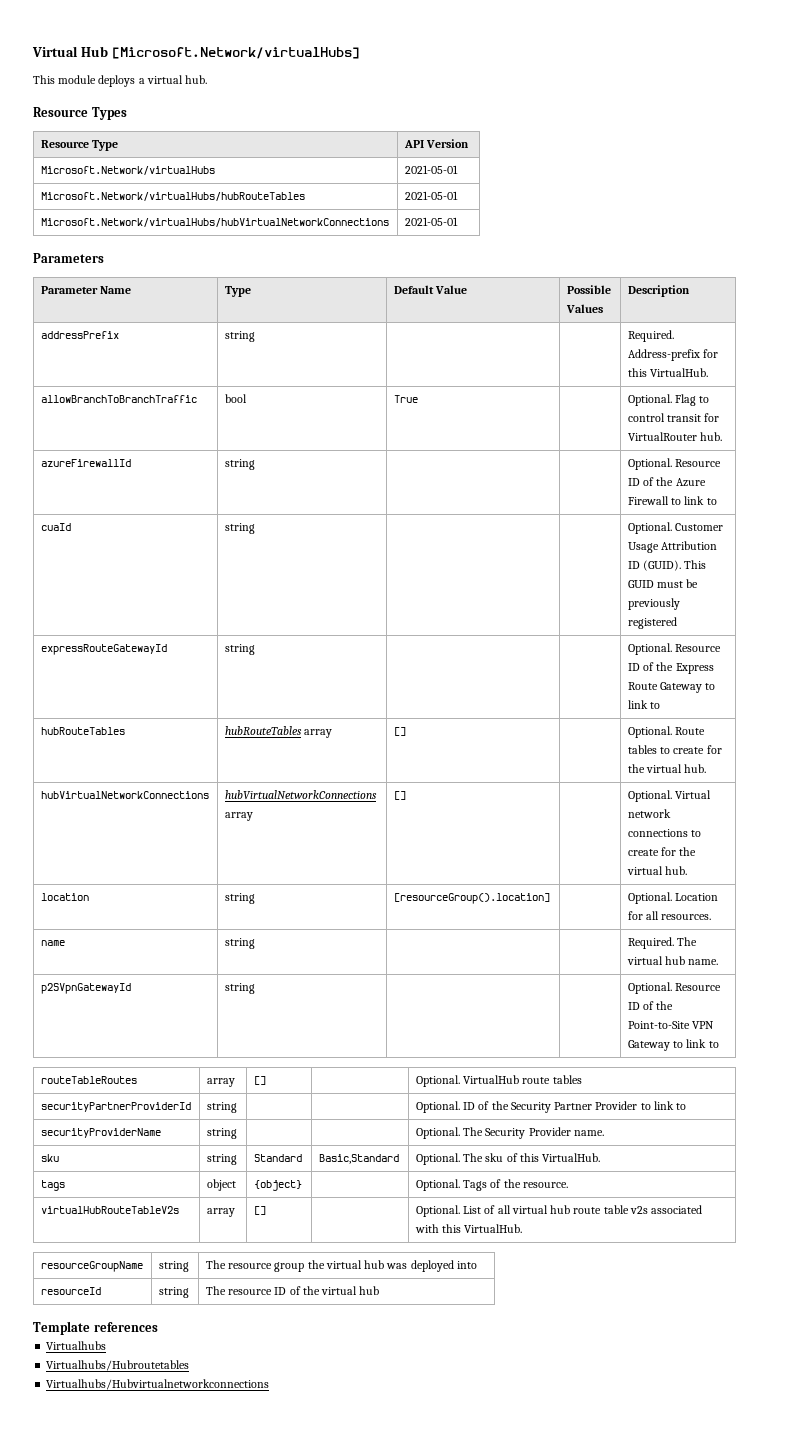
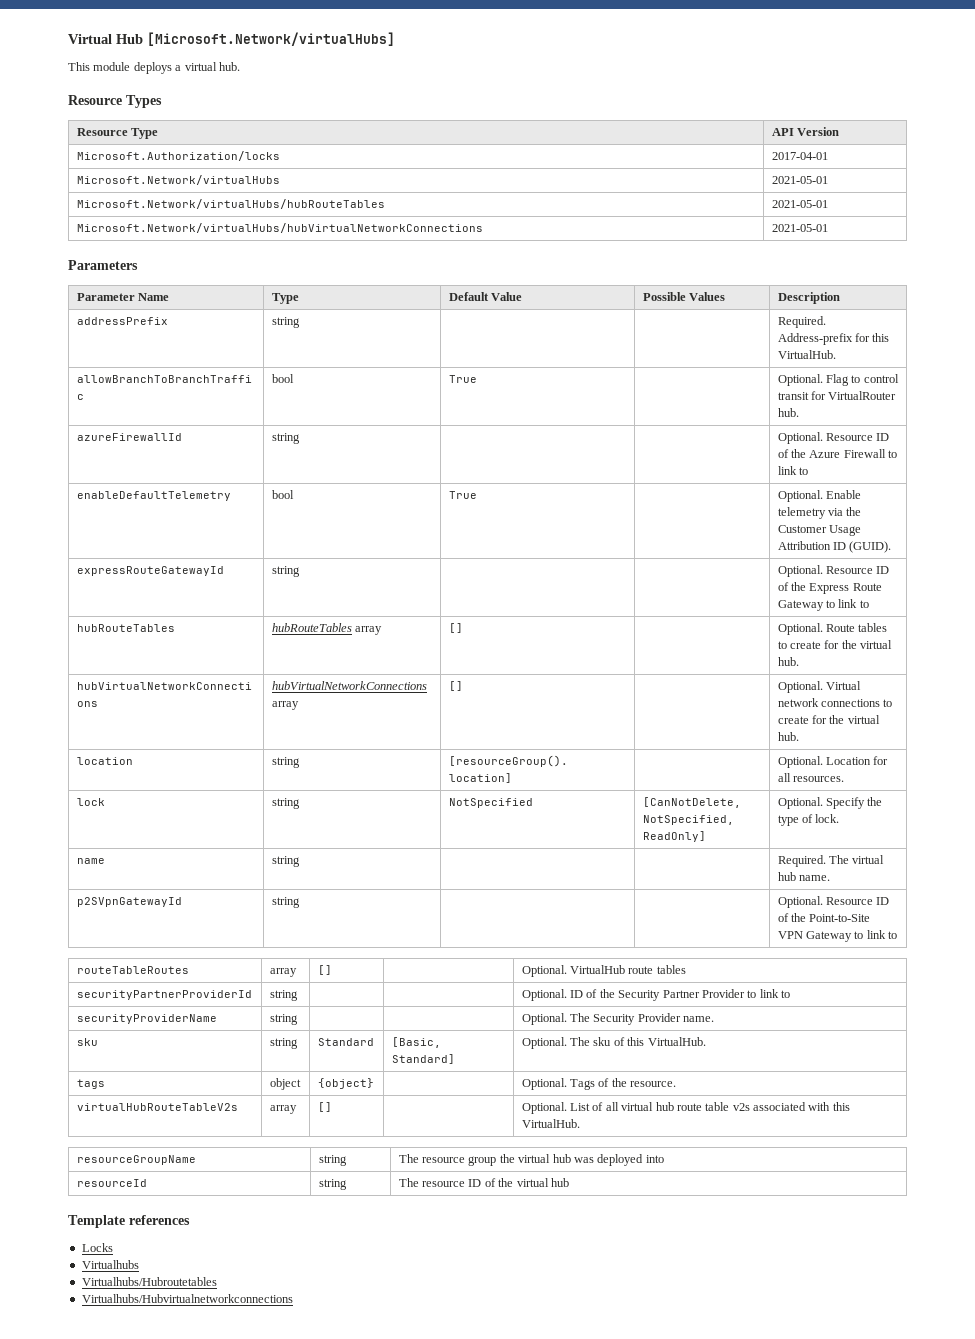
(470, 143) none -> [76,151,280,161] [771,152,828,160] // Microsoft.Authorization/locks | 2017-04-01
[40,523,71,531] [224,523,255,534] [627,522,672,534] cuaId | string | | | Optional. -> [76,491,231,501] [271,490,294,499] [448,491,477,499] [777,490,862,502] [777,507,862,519] enableDefaultTelemetry | bool | True | | Optional. Enable telemetry via the
[684,560,707,569] [627,579,699,588] [627,598,680,610] [627,617,677,629] This GUID must be previously registered -> (892, 547) none
(712, 917) none -> [76,798,105,806] [271,798,300,809] [448,798,533,808] [642,797,741,808] [642,815,734,825] [642,831,706,842] [777,797,883,809] [777,814,840,826] // lock | string | NotSpecified | [CanNotDelete, NotSpecified, ReadOnly] | Optional. Specify the type of lock.
[318,1154,399,1164] Basic,Standard -> [391,1037,441,1048] [391,1054,455,1064] [Basic, Standard]
(158, 1327) none -> [81,1243,113,1252] // Locks

